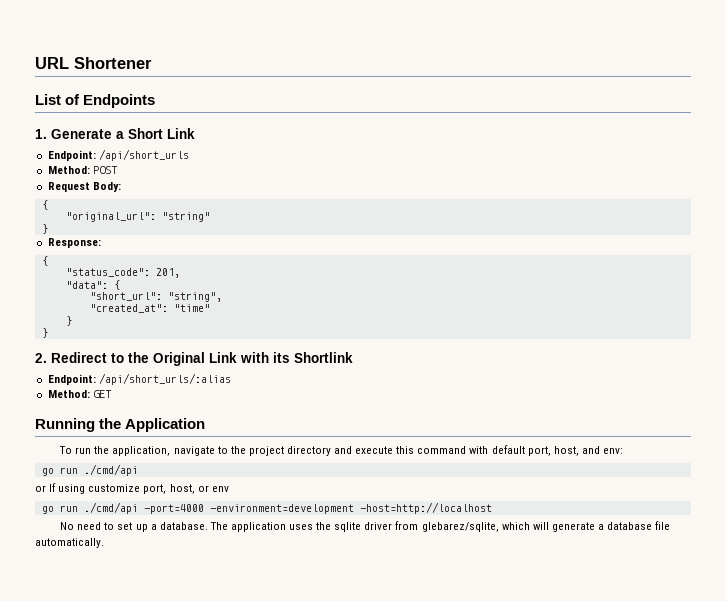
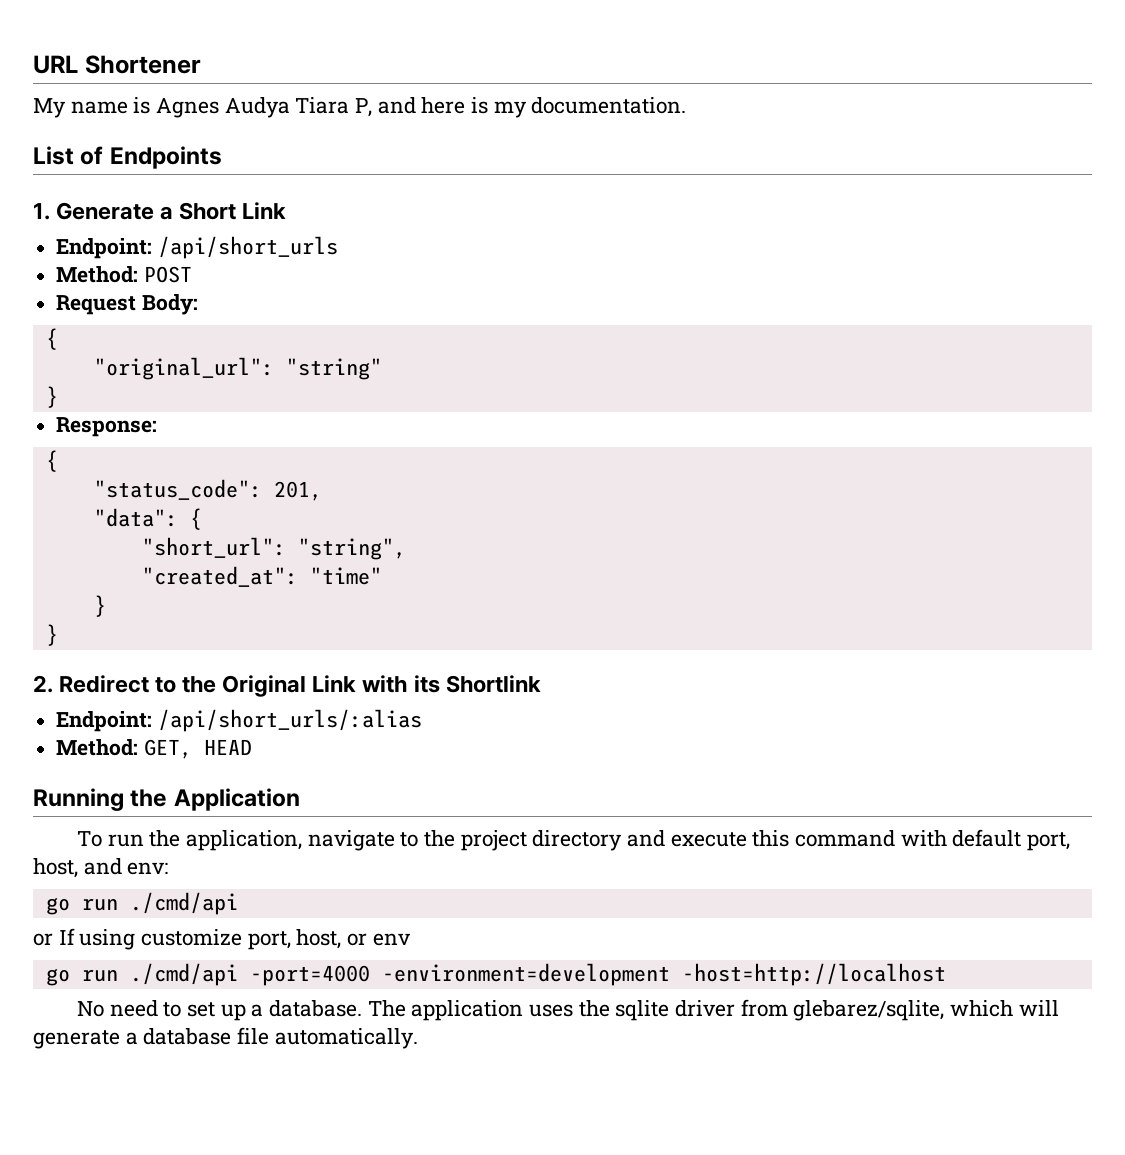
(152, 63) none -> [33,97,687,118] // My name is Agnes Audya Tiara P, and here is my documentation.
[92,390,112,398] GET -> [143,739,252,759] GET, HEAD

